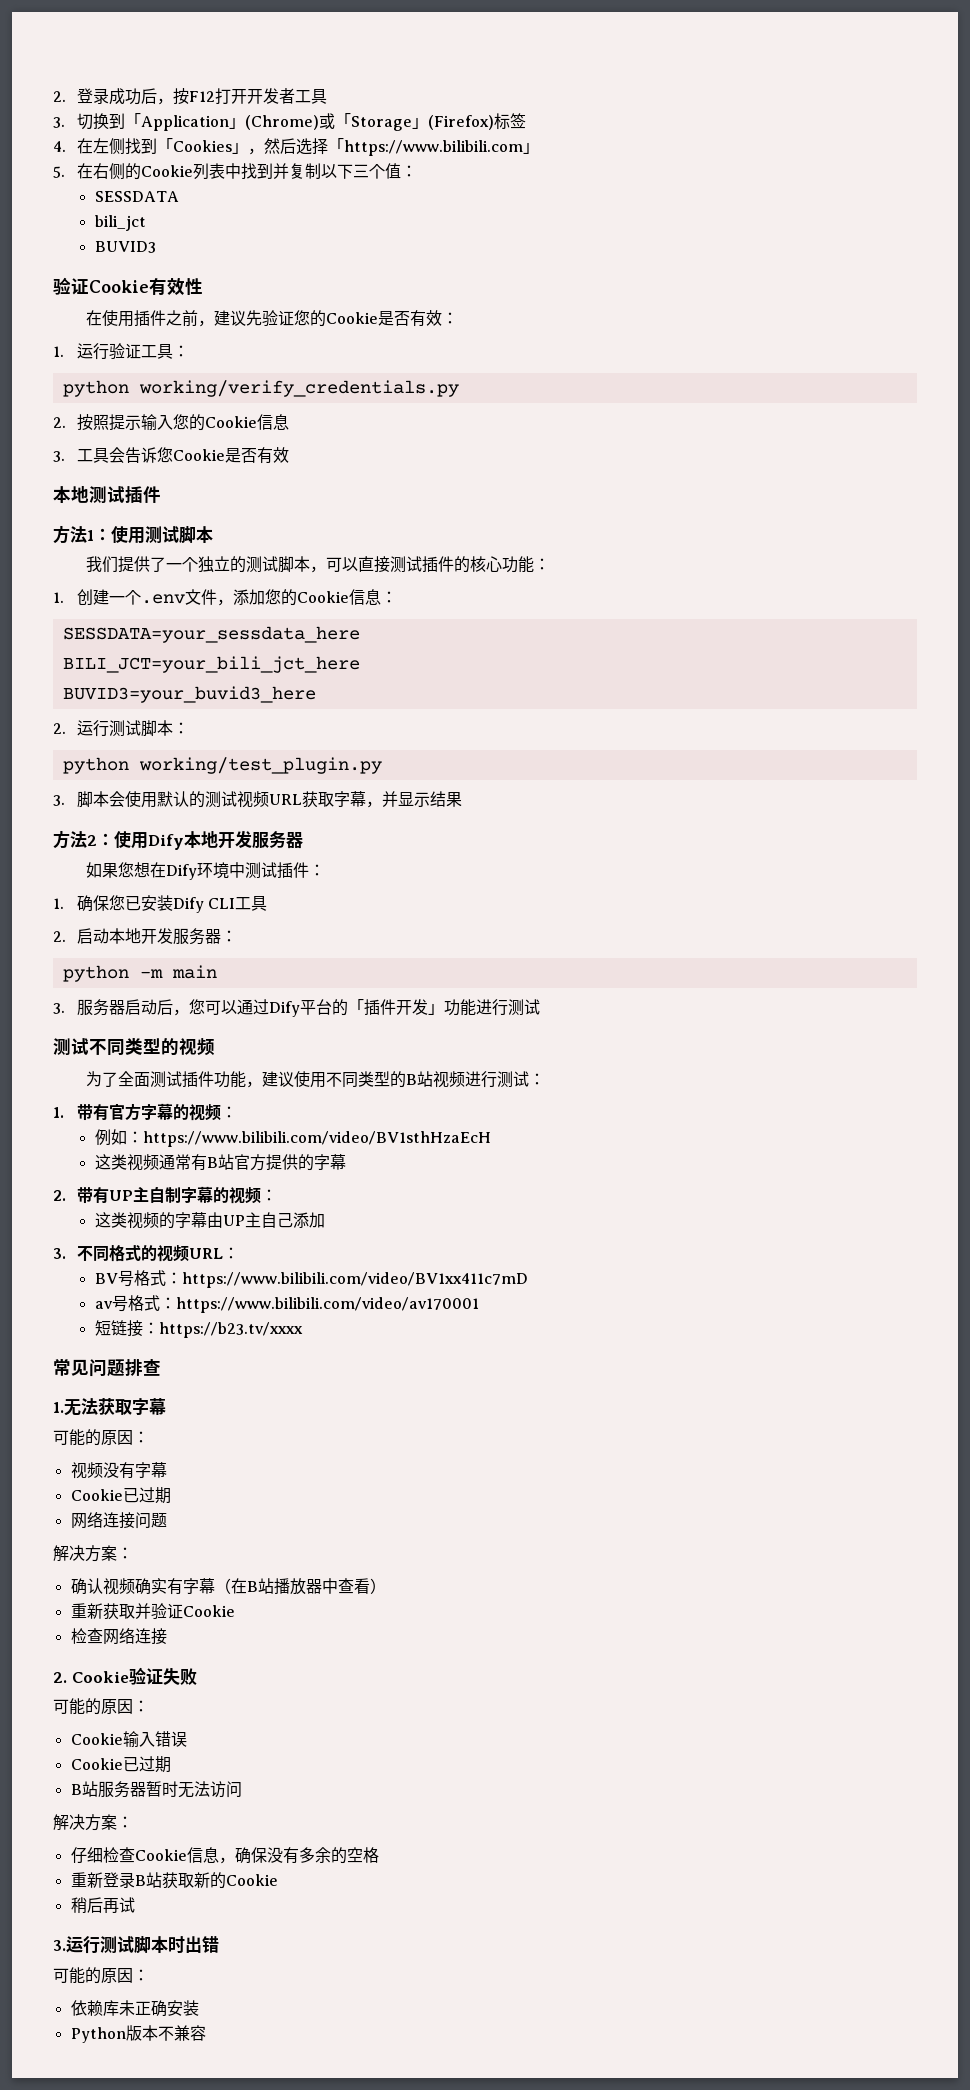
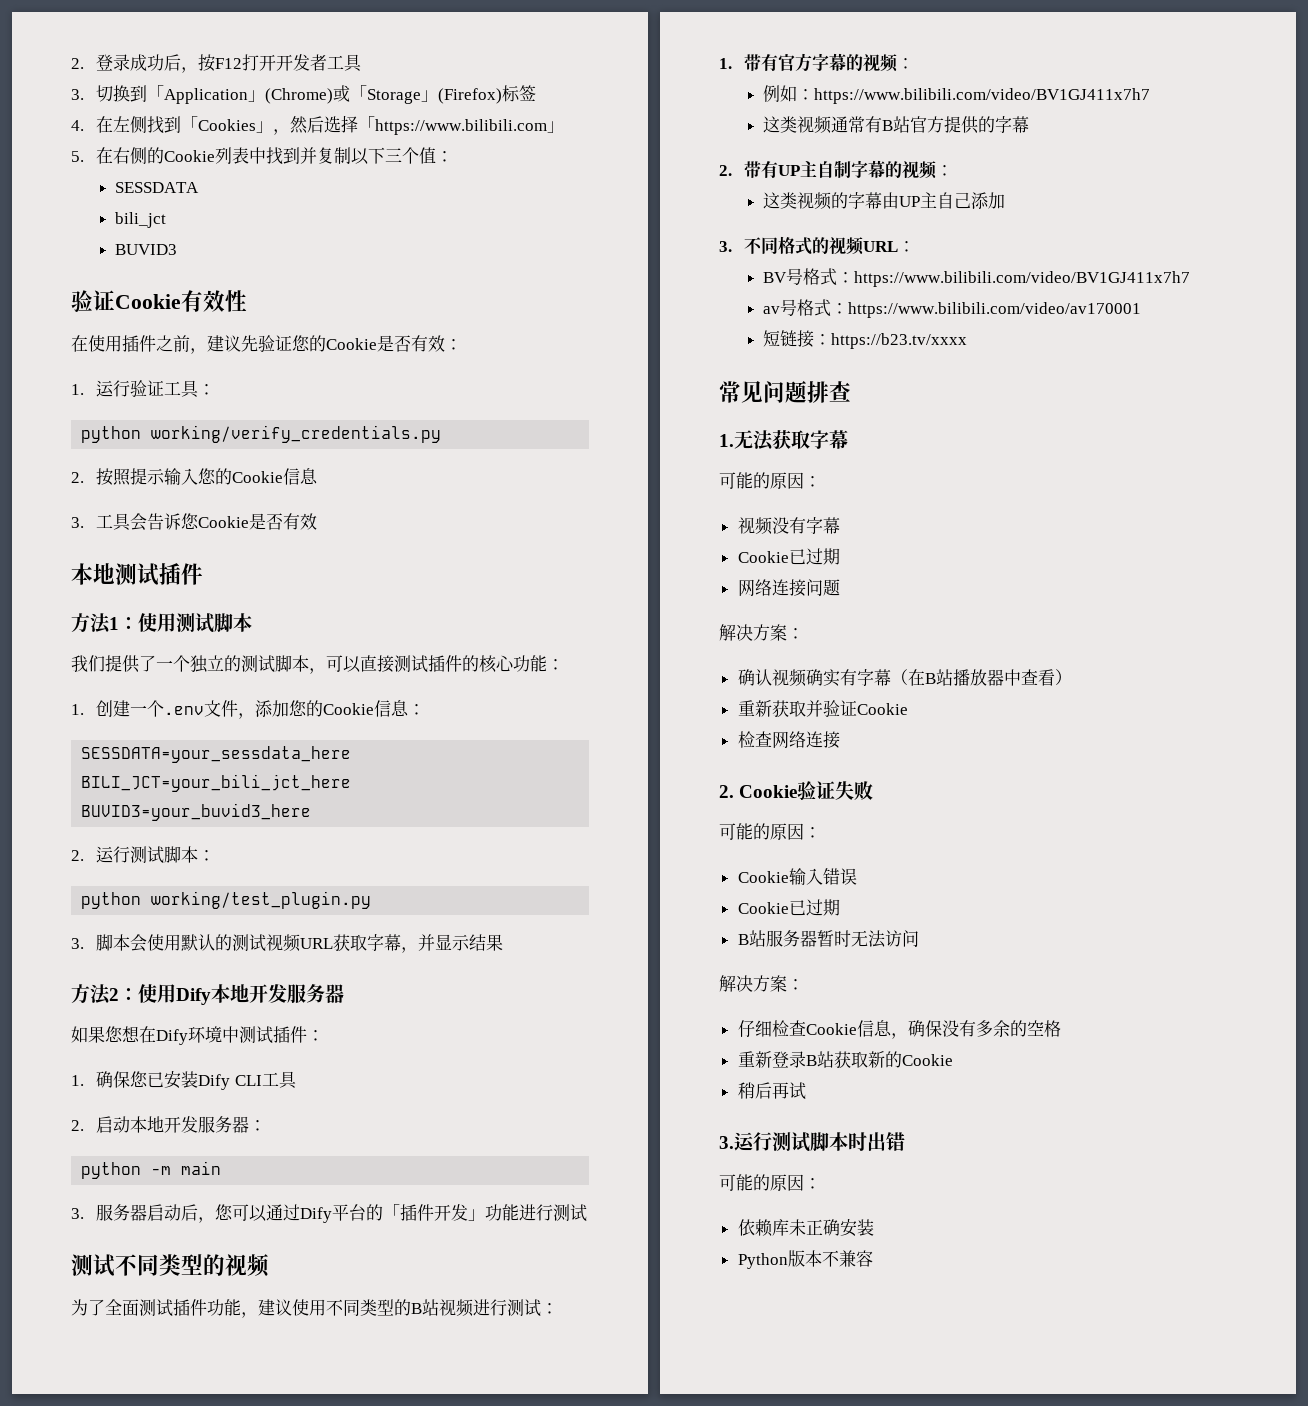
[142,1131,491,1147] https://www.bilibili.com/video/BV1sthHzaEcH -> [814,88,1151,104] https://www.bilibili.com/video/BV1GJ411x7h7
[181,1272,528,1288] https://www.bilibili.com/video/BV1xx411c7mD -> [854,271,1191,287] https://www.bilibili.com/video/BV1GJ411x7h7

